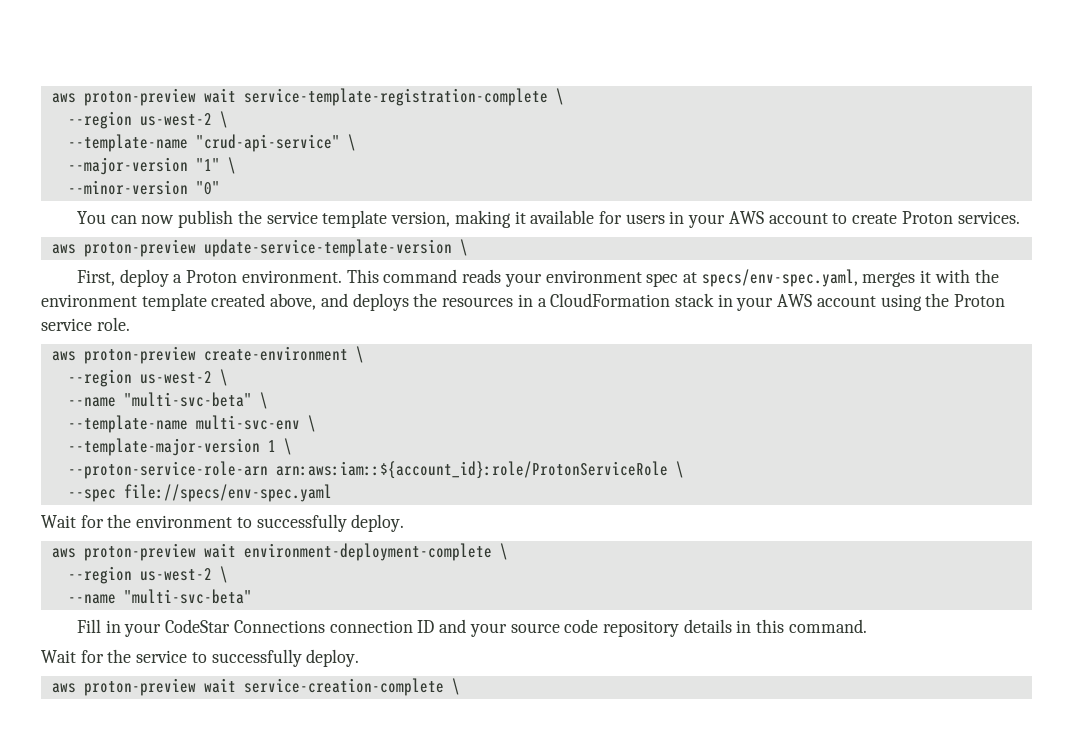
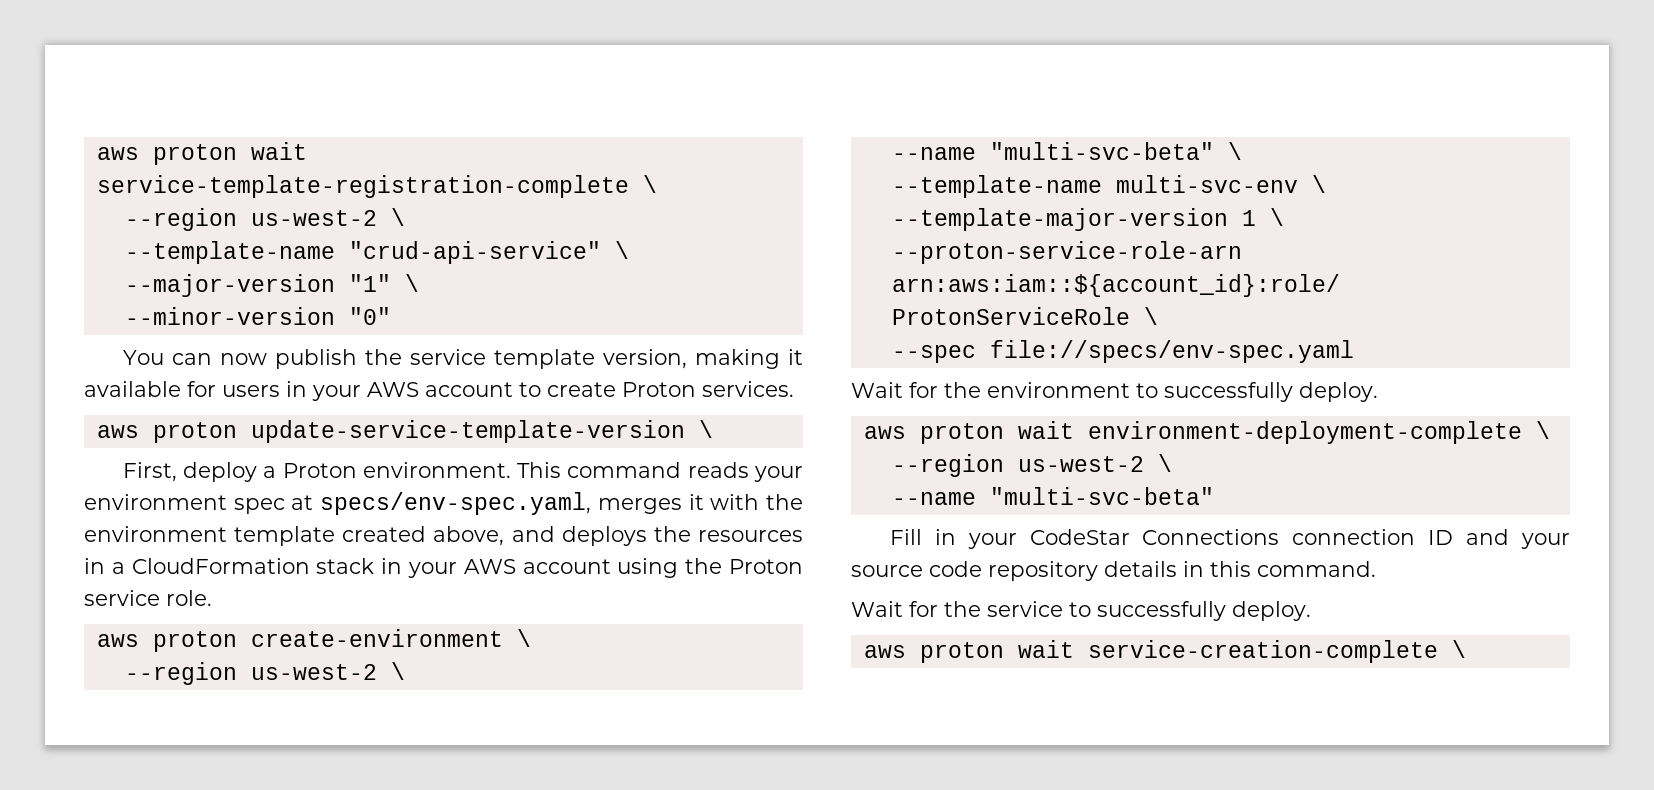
[51,88,196,106] aws proton-preview -> [96,144,237,165] aws proton
[83,239,196,257] proton-preview -> [152,422,237,443] proton
[83,346,196,364] proton-preview -> [152,631,237,652] proton
[83,543,196,561] proton-preview -> [919,423,1004,444] proton
[83,678,196,696] proton-preview -> [919,642,1004,663] proton

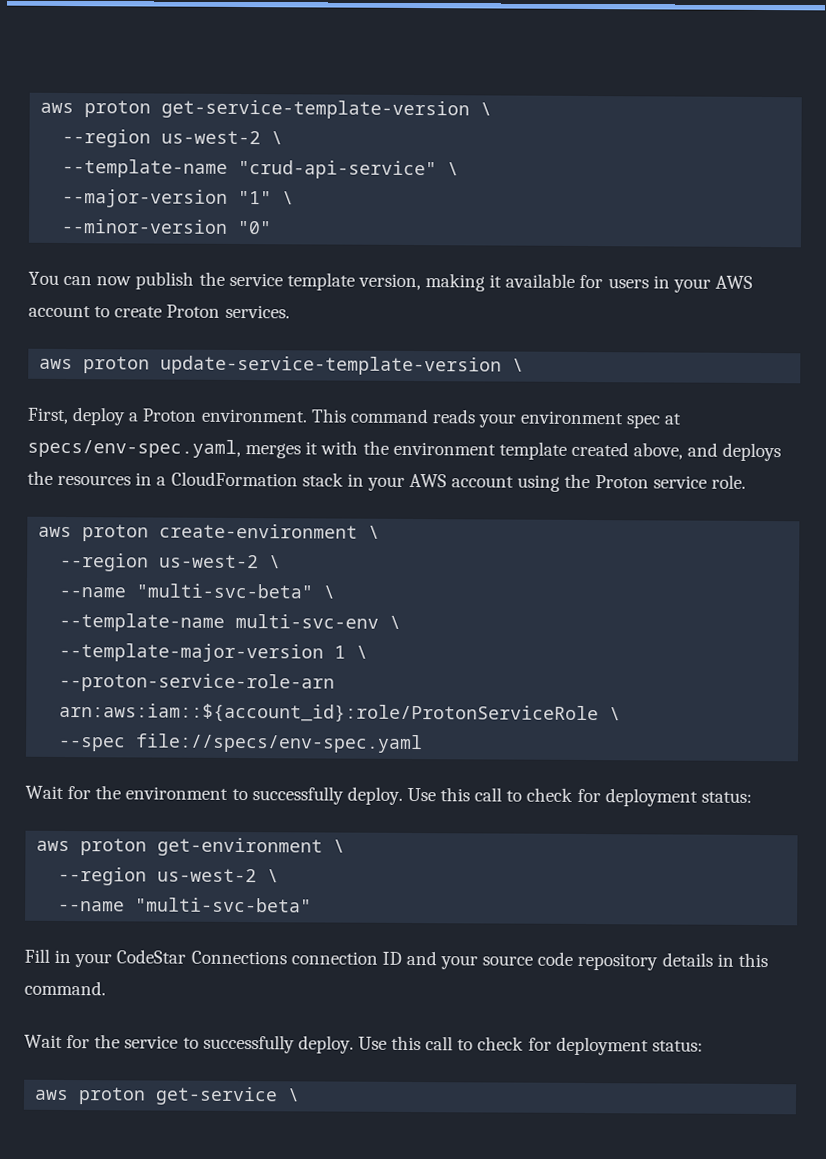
[96,142,307,165] [96,175,629,198] aws proton wait service-template-registration-complete -> [40,99,471,120] aws proton get-service-template-version
[863,421,1522,444] // aws proton wait environment-deployment-complete -> [406,787,752,807] [36,837,324,857] Use this call to check for deployment status: // aws proton get-environment
[863,640,1438,663] // aws proton wait service-creation-complete -> [357,1035,703,1056] [34,1086,279,1106] Use this call to check for deployment status: // aws proton get-service

